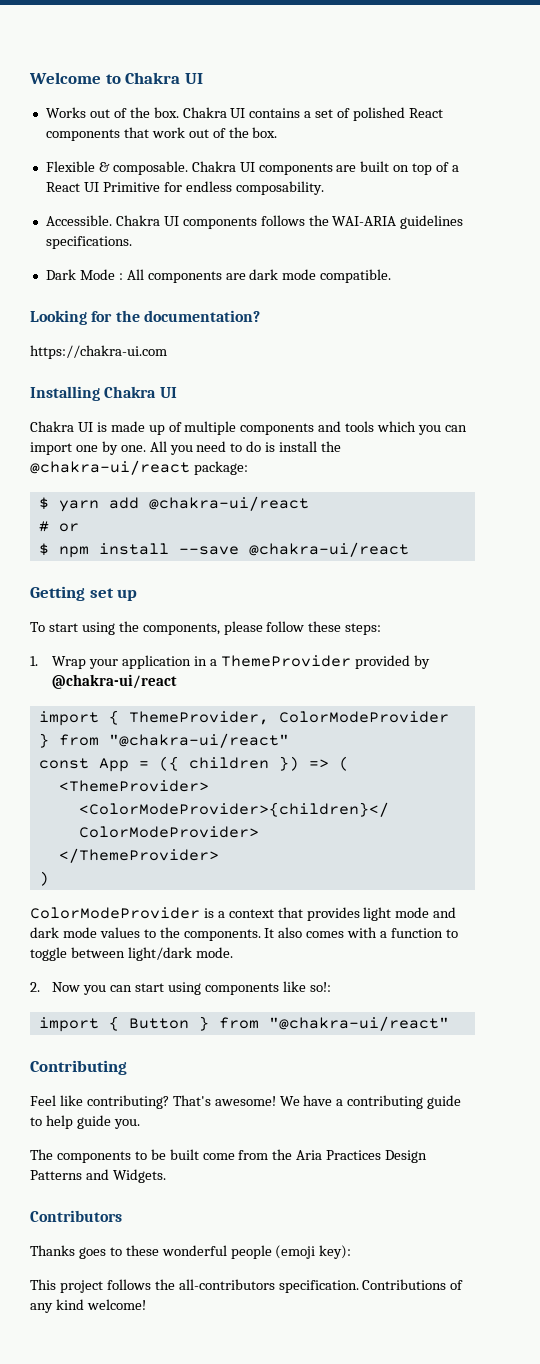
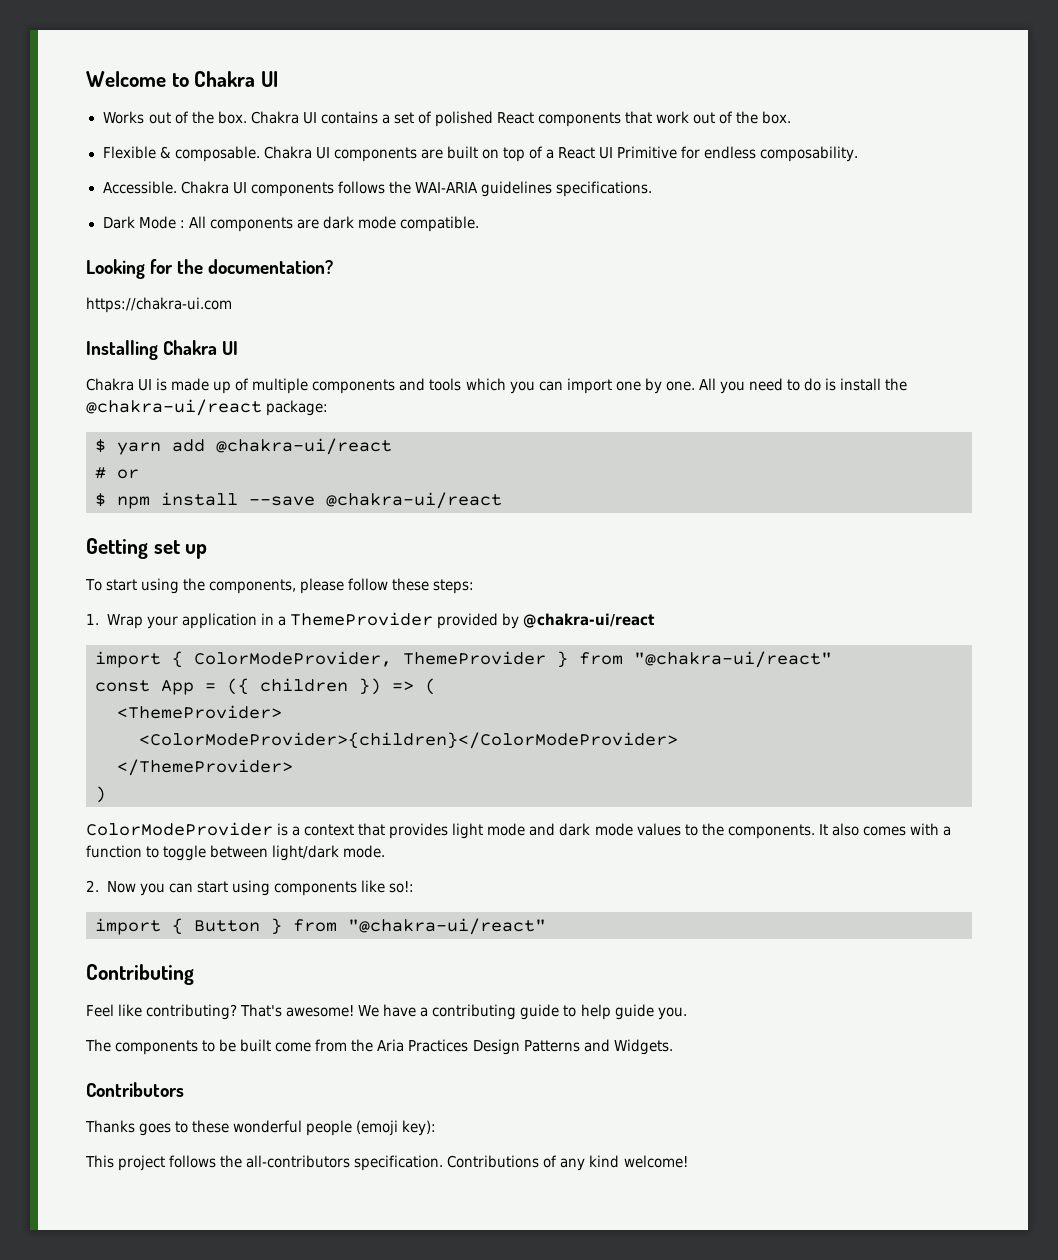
[128,711,449,725] ThemeProvider, ColorModeProvider -> [194,651,546,667] ColorModeProvider, ThemeProvider

